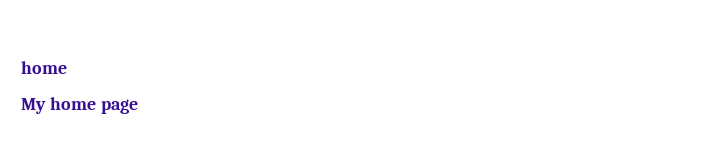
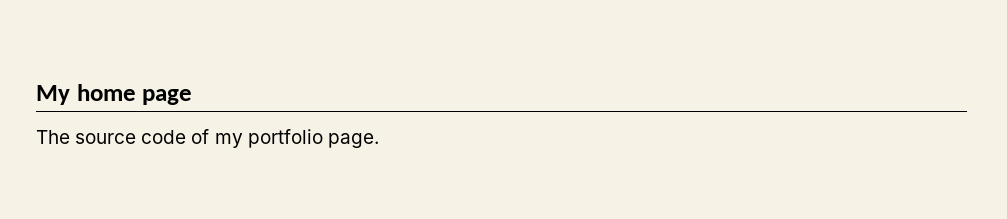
[21,61,67,74] home // -> (36, 95) none
(138, 106) none -> [36,129,379,148] // The source code of my portfolio page.

